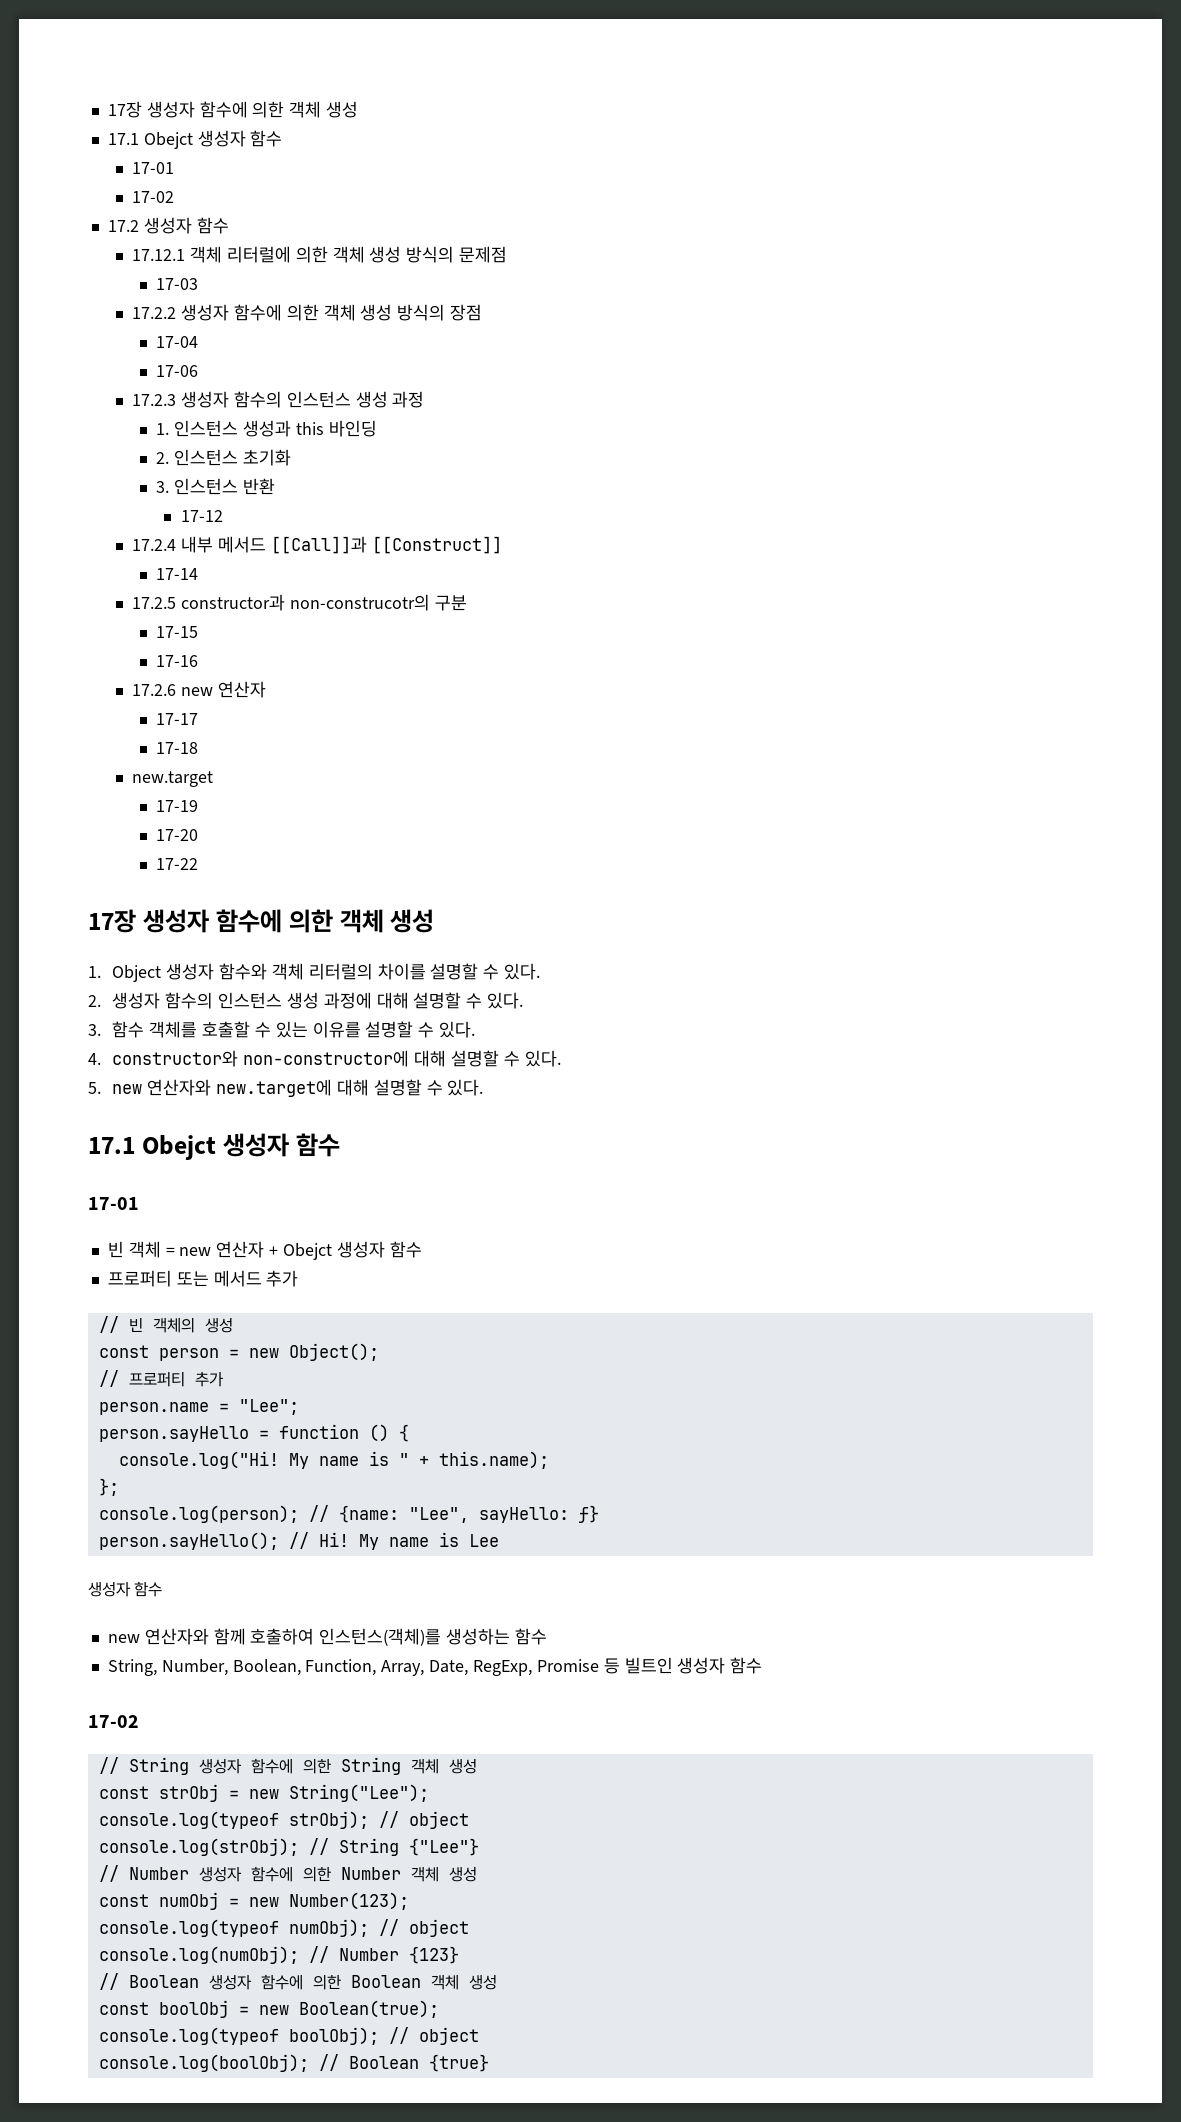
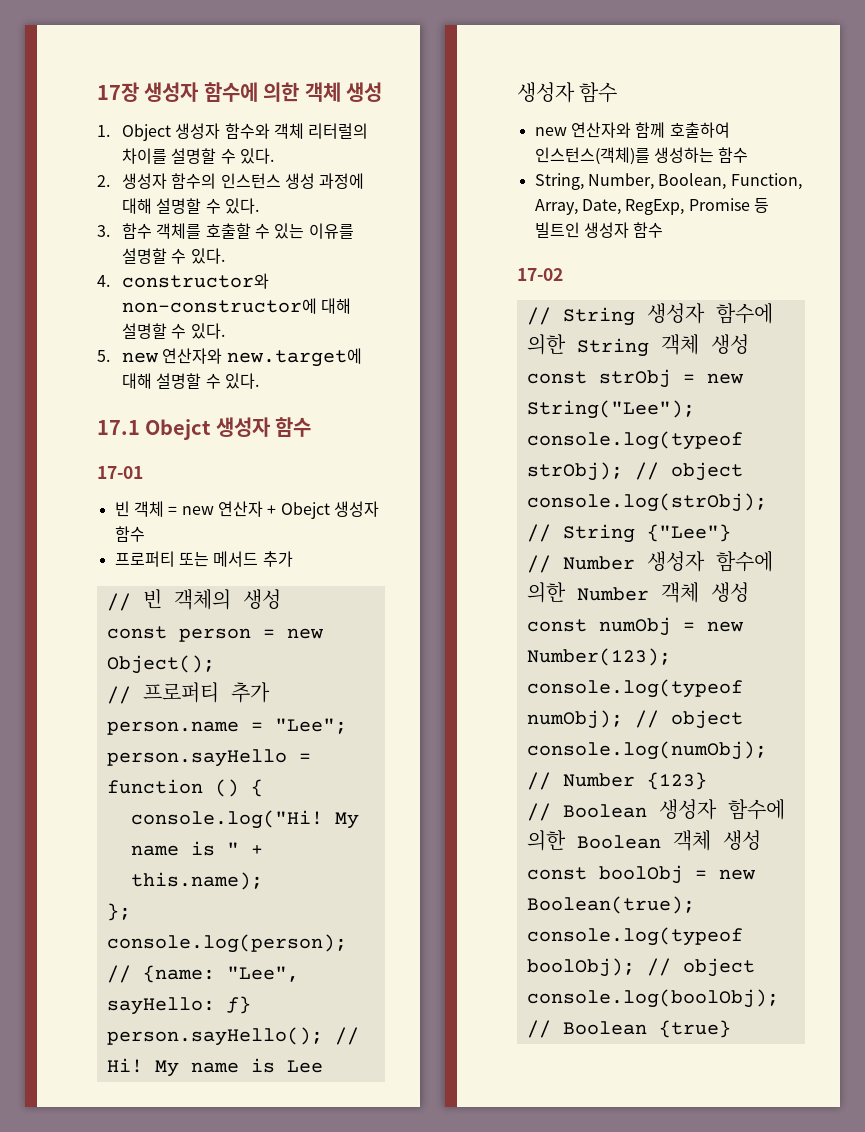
[107,101,359,118] [107,130,283,149] [132,162,175,174] [132,191,175,203] [107,217,229,234] [132,246,508,263] [156,278,199,290] [132,304,483,321] [156,336,199,348] [156,365,199,377] [132,391,425,408] [156,420,377,437] [156,449,292,466] [156,478,276,495] [180,510,223,522] [132,536,502,554] [156,568,199,580] [132,594,467,611] [156,626,199,638] [156,655,199,667] [132,681,266,698] [156,713,199,725] [156,742,199,754] [132,771,214,787] [156,800,199,812] [156,829,199,841] [156,858,199,870] [88,909,435,933] 17장 생성자 함수에 의한 객체 생성 // 17.1 Obejct 생성자 함수 // 17-01 // 17-02 // 17.2 생성자 함수 // 17.12.1 객체 리터럴에 의한 객체 생성 방식의 문제점 // 17-03 // 17.2.2 생성자 함수에 의한 객체 생성 방식의 장점 // 17-04 // 17-06 // 17.2.3 생성자 함수의 인스턴스 생성 과정 // 1. 인스턴스 생성과 this 바인딩 // 2. 인스턴스 초기화 // 3. 인스턴스 반환 // 17-12 // 17.2.4 내부 메서드 [[Call]]과 [[Construct]] // 17-14 // 17.2.5 constructor과 non-construcotr의 구분 // 17-15 // 17-16 // 17.2.6 new 연산자 // 17-17 // 17-18 // new.target // 17-19 // 17-20 // 17-22 // 17장 생성자 함수에 의한 객체 생성 -> [97,82,382,102] 17장 생성자 함수에 의한 객체 생성

